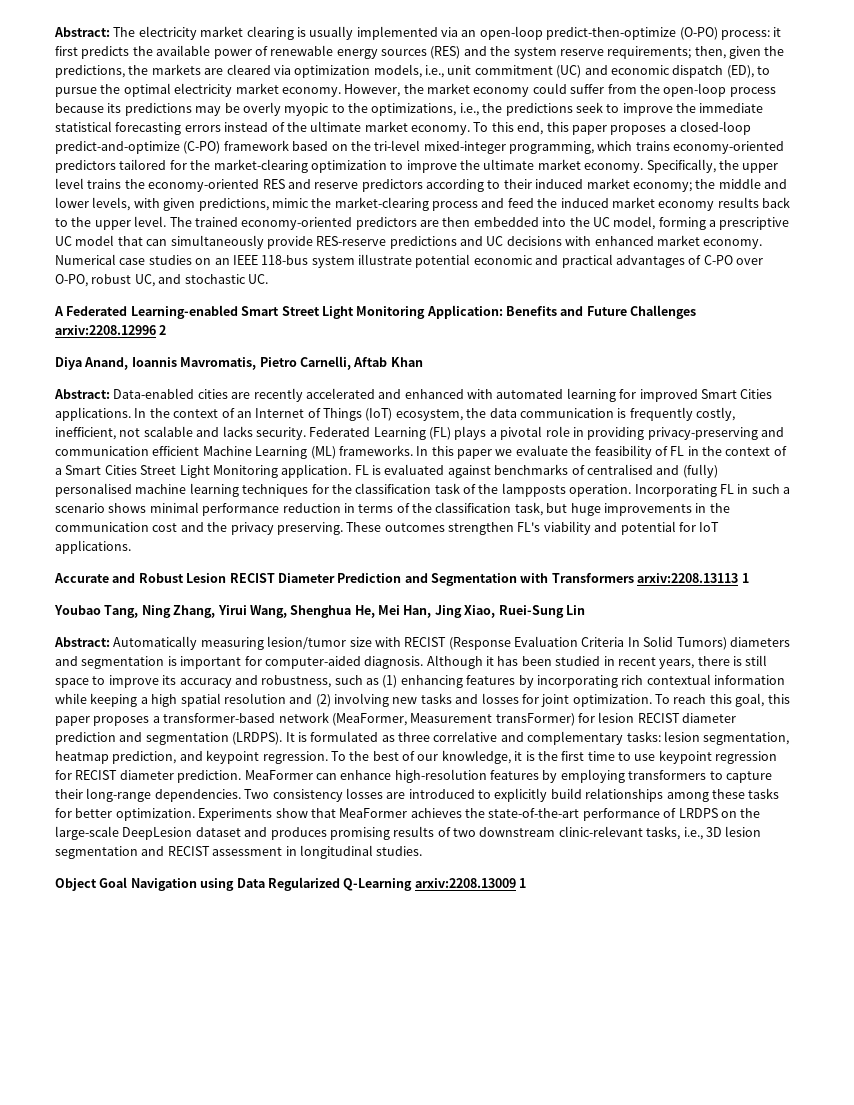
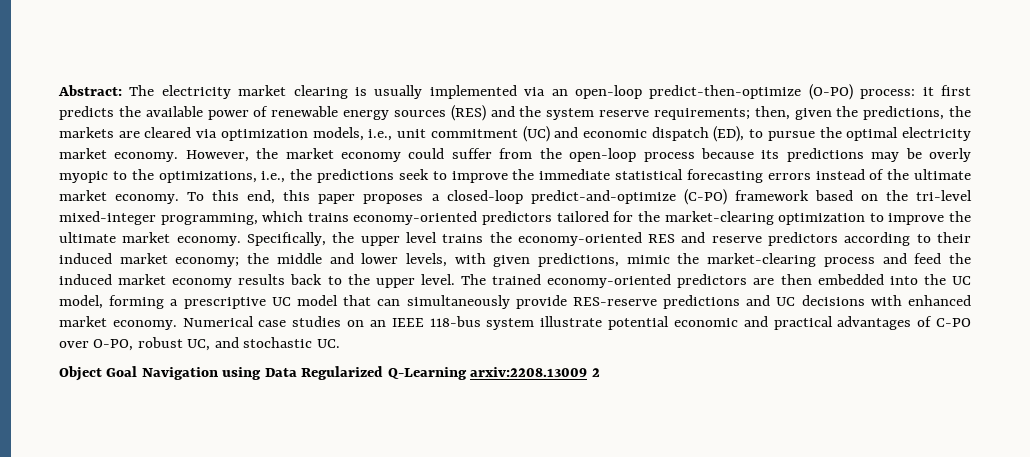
[54,305,697,319] [55,325,167,335] [55,356,423,370] [54,388,773,402] [55,407,735,421] [55,426,784,440] [55,445,787,459] [55,464,718,478] [55,483,790,497] [55,502,730,516] [55,521,720,535] [55,540,131,554] [54,573,749,586] [54,605,585,618] [54,636,790,650] [55,655,768,669] [55,674,785,688] [55,693,790,707] [55,712,737,726] [55,731,790,745] [55,750,778,764] [55,769,772,783] [55,788,780,802] [55,808,761,821] [55,826,762,840] [55,845,423,859] // A Federated Learning-enabled Smart Street Light Monitoring Application: Benefits and Future Challenges arxiv:2208.12996 2 // Diya Anand, Ioannis Mavromatis, Pietro Carnelli, Aftab Khan // Abstract: Data-enabled cities are recently accelerated and enhanced with automated learning for improved Smart Cities applications. In the context of an Internet of Things (IoT) ecosystem, the data communication is frequently costly, inefficient, not scalable and lacks security. Federated Learning (FL) plays a pivotal role in providing privacy-preserving and communication efficient Machine Learning (ML) frameworks. In this paper we evaluate the feasibility of FL in the context of a Smart Cities Street Light Monitoring application. FL is evaluated against benchmarks of centralised and (fully) personalised machine learning techniques for the classification task of the lampposts operation. Incorporating FL in such a scenario shows minimal performance reduction in terms of the classification task, but huge improvements in the communication cost and the privacy preserving. These outcomes strengthen FL's viability and potential for IoT applications. // Accurate and Robust Lesion RECIST Diameter Prediction and Segmentation with Transformers arxiv:2208.13113 1 // Youbao Tang, Ning Zhang, Yirui Wang, Shenghua He, Mei Han, Jing Xiao, Ruei-Sung Lin // Abstract: Automatically measuring lesion/tumor size with RECIST (Response Evaluation Criteria In Solid Tumors) diameters and segmentation is important for computer-aided diagnosis. Although it has been studied in recent years, there is still space to improve its accuracy and robustness, such as (1) enhancing features by incorporating rich contextual information while keeping a high spatial resolution and (2) involving new tasks and losses for joint optimization. To reach this goal, this paper proposes a transformer-based network (MeaFormer, Measurement transFormer) for lesion RECIST diameter prediction and segmentation (LRDPS). It is formulated as three correlative and complementary tasks: lesion segmentation, heatmap prediction, and keypoint regression. To the best of our knowledge, it is the first time to use keypoint regression for RECIST diameter prediction. MeaFormer can enhance high-resolution features by employing transformers to capture their long-range dependencies. Two consistency losses are introduced to explicitly build relationships among these tasks for better optimization. Experiments show that MeaFormer achieves the state-of-the-art performance of LRDPS on the large-scale DeepLesion dataset and produces promising results of two downstream clinic-relevant tasks, i.e., 3D lesion segmentation and RECIST assessment in longitudinal studies. -> (340, 343) none
[519,878,526,888] 1 -> [591,368,600,377] 2

